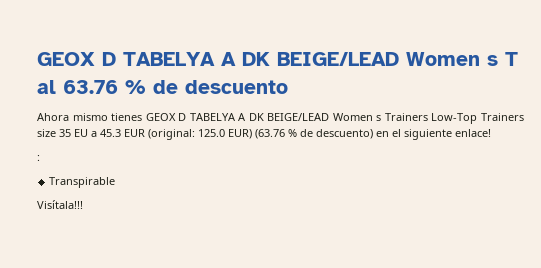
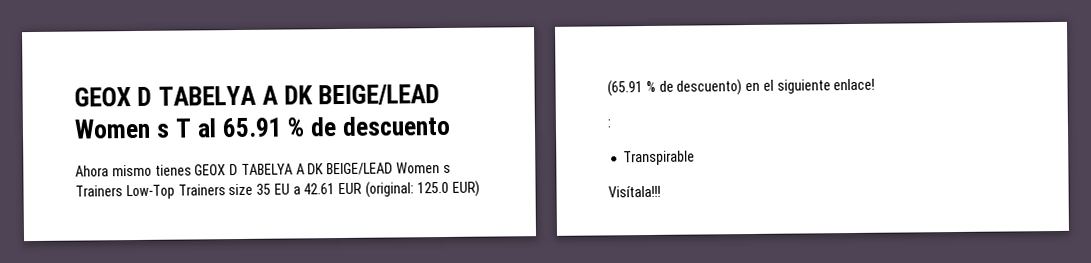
[63,80,118,94] 63.76 -> [221,117,283,138] 65.91
[100,129,121,137] 45.3 -> [303,183,336,195] 42.61
[255,129,285,139] (63.76 -> [607,80,643,97] (65.91

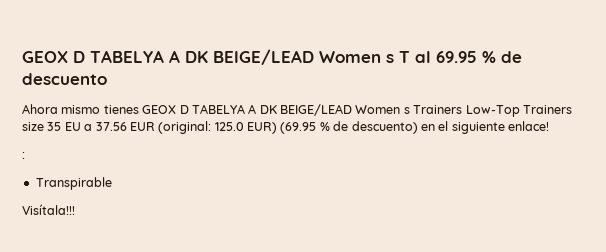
[221,117,283,138] 65.91 -> [436,51,477,63] 69.95
[303,183,336,195] 42.61 -> [95,122,127,131] 37.56
[607,80,643,97] (65.91 -> [280,122,317,134] (69.95

